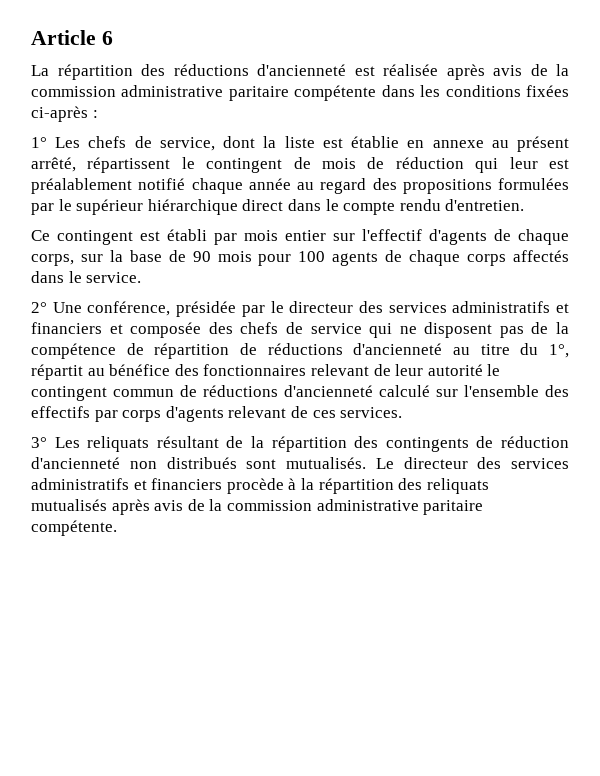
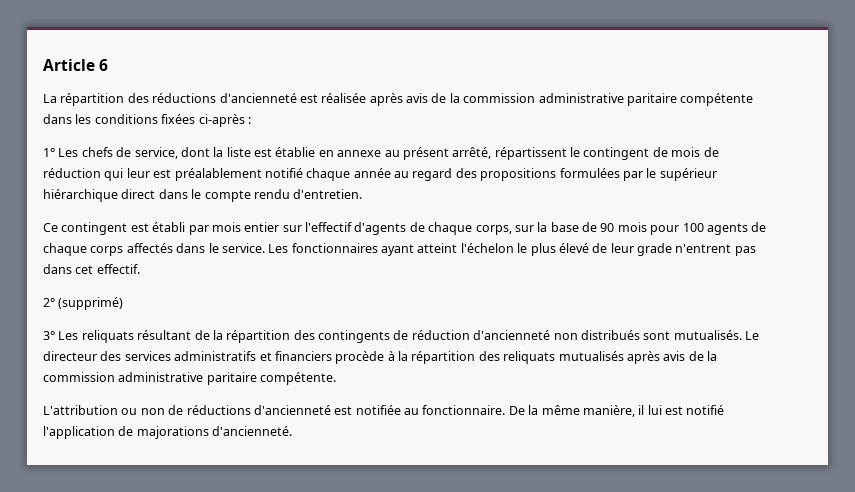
[31,301,569,317] [31,322,569,338] [31,343,569,359] [31,364,501,380] [31,385,569,401] [31,406,403,422] // 2° Une conférence, présidée par le directeur des services administratifs et financiers et composée des chefs de service qui ne disposent pas de la compétence de répartition de réductions d'ancienneté au titre du 1°, répartit au bénéfice des fonctionnaires relevant de leur autorité le contingent commun de réductions d'ancienneté calculé sur l'ensemble des effectifs par corps d'agents relevant de ces services. -> [268,243,756,256] [43,264,140,274] [43,297,124,310] Les fonctionnaires ayant atteint l'échelon le plus élevé de leur grade n'entrent pas dans cet effectif. // 2° (supprimé)
(117, 528) none -> [43,405,725,417] [43,426,293,439] // L'attribution ou non de réductions d'ancienneté est notifiée au fonctionnaire. De la même manière, il lui est notifié l'application de majorations d'ancienneté.

